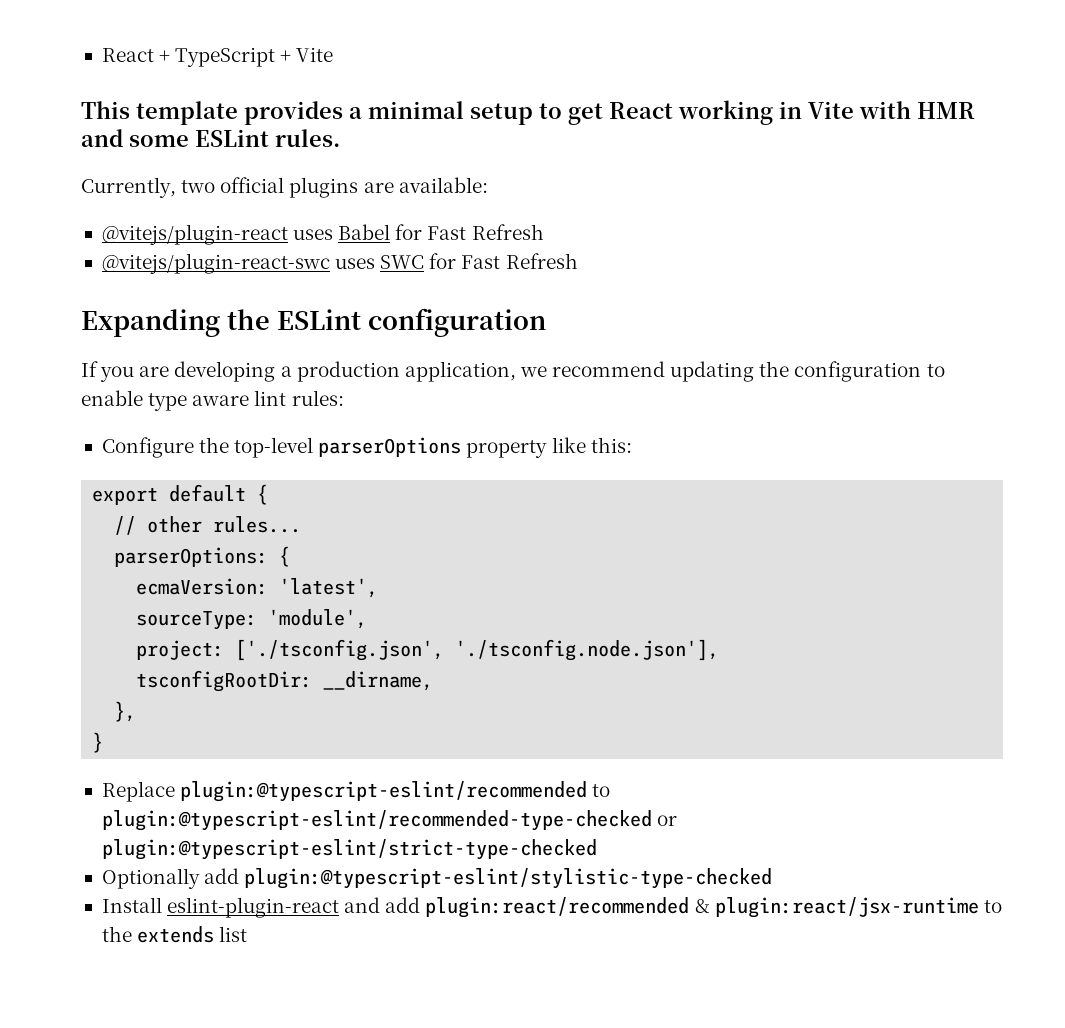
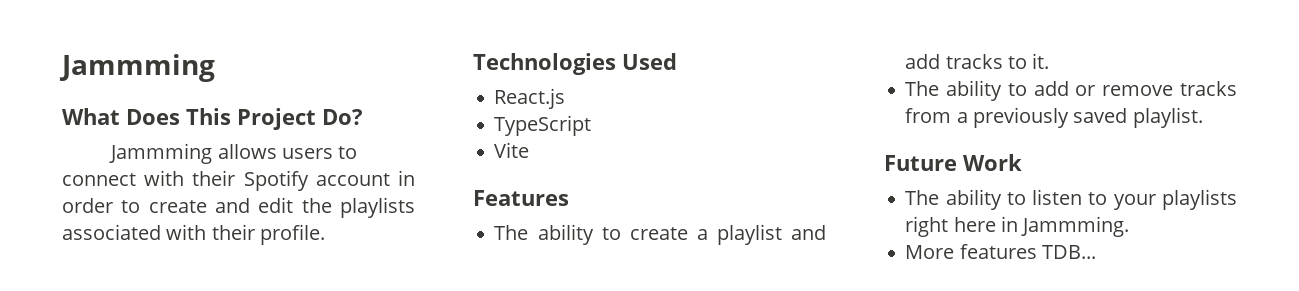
[101,48,171,62] React + -> [59,54,215,82] [62,108,363,130] [109,143,358,164] [62,170,415,191] [62,197,415,218] [62,224,325,245] [473,53,677,75] [494,88,566,109] Jammming // What Does This Project Do? // Jammming allows users to connect with their Spotify account in order to create and edit the playlists associated with their profile. // Technologies Used // React.js //
[280,50,292,62] + -> (592, 125) //
[81,100,975,125] [81,129,340,147] [81,177,488,198] [101,224,544,245] [101,253,578,274] [81,308,546,337] [81,361,945,382] [81,390,344,411] [101,437,632,458] [92,484,269,505] [114,516,302,535] [114,546,291,567] [136,578,379,598] [136,609,368,630] [136,639,720,661] [136,670,434,692] [114,701,137,722] [92,732,104,753] [101,781,611,802] [101,810,678,831] [101,839,597,860] [101,868,773,889] [101,897,1002,918] [101,926,248,943] This template provides a minimal setup to get React working in Vite with HMR and some ESLint rules. // Currently, two official plugins are available: // @vitejs/plugin-react uses Babel for Fast Refresh // @vitejs/plugin-react-swc uses SWC for Fast Refresh // Expanding the ESLint configuration // If you are developing a production application, we recommend updating the configuration to enable type aware lint rules: // Configure the top-level parserOptions property like this: // export default { // // other rules... // parserOptions: { // ecmaVersion: 'latest', // sourceType: 'module', // project: ['./tsconfig.json', './tsconfig.node.json'], // tsconfigRootDir: __dirname, // }, // } // Replace plugin:@typescript-eslint/recommended to plugin:@typescript-eslint/recommended-type-checked or plugin:@typescript-eslint/strict-type-checked // Optionally add plugin:@typescript-eslint/stylistic-type-checked // Install eslint-plugin-react and add plugin:react/recommended & plugin:react/jsx-runtime to the extends list -> [473,190,569,206] [494,224,826,245] [905,53,1050,69] [905,80,1237,101] [905,107,1203,128] [884,154,1022,171] [905,189,1237,210] [905,216,1130,237] [905,244,1096,259] Features // The ability to create a playlist and add tracks to it. // The ability to add or remove tracks from a previously saved playlist. // Future Work // The ability to listen to your playlists right here in Jammming. // More features TDB...

